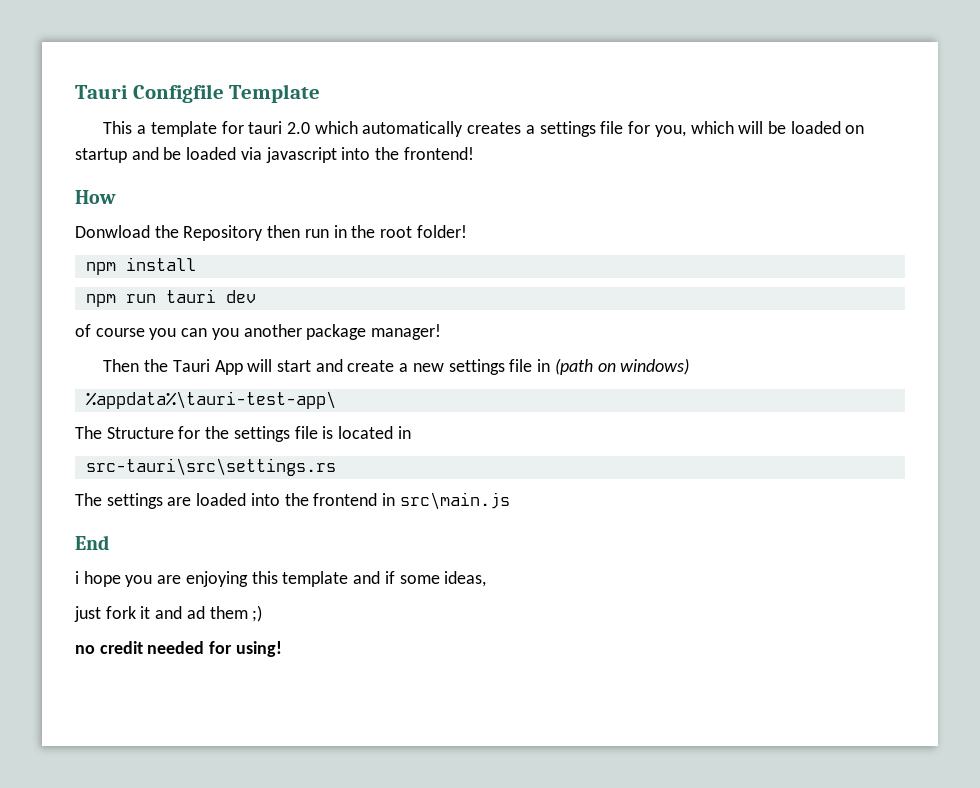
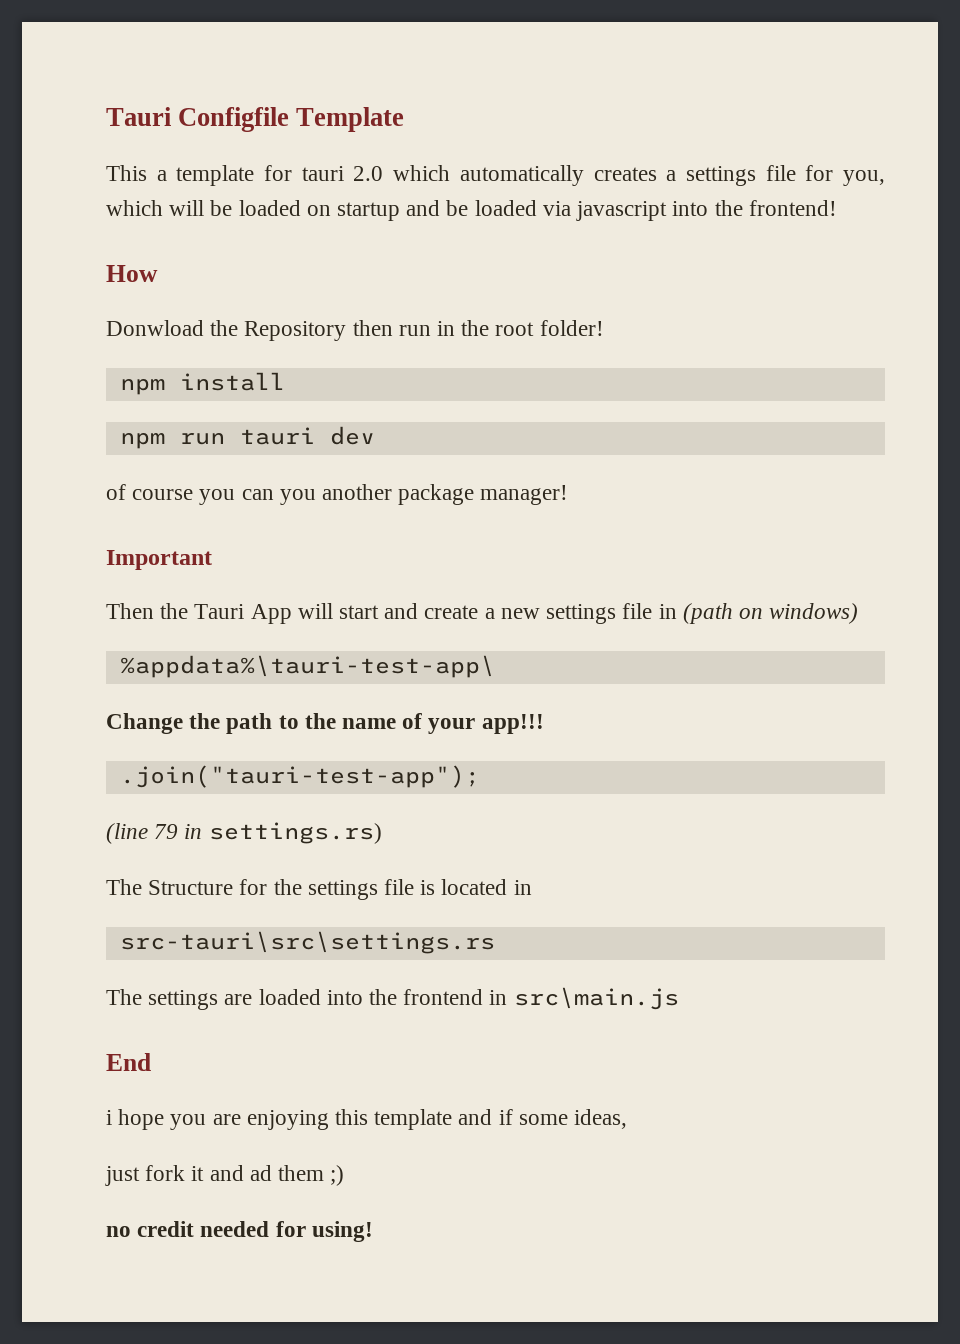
(442, 332) none -> [106,550,212,570] // Important
(336, 400) none -> [106,713,544,734] [119,765,480,788] [106,822,382,844] // Change the path to the name of your app!!! // .join("tauri-test-app"); // (line 79 in settings.rs)

